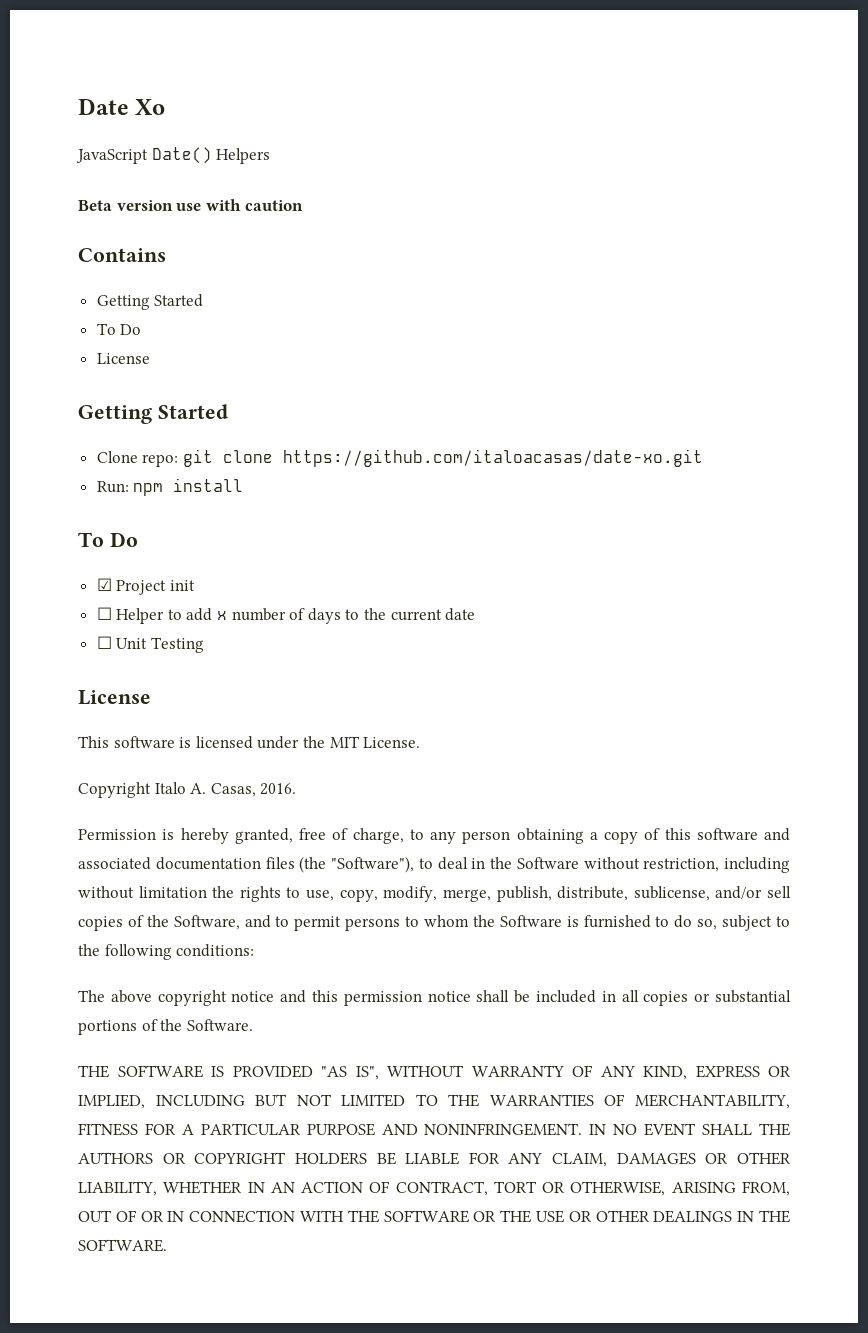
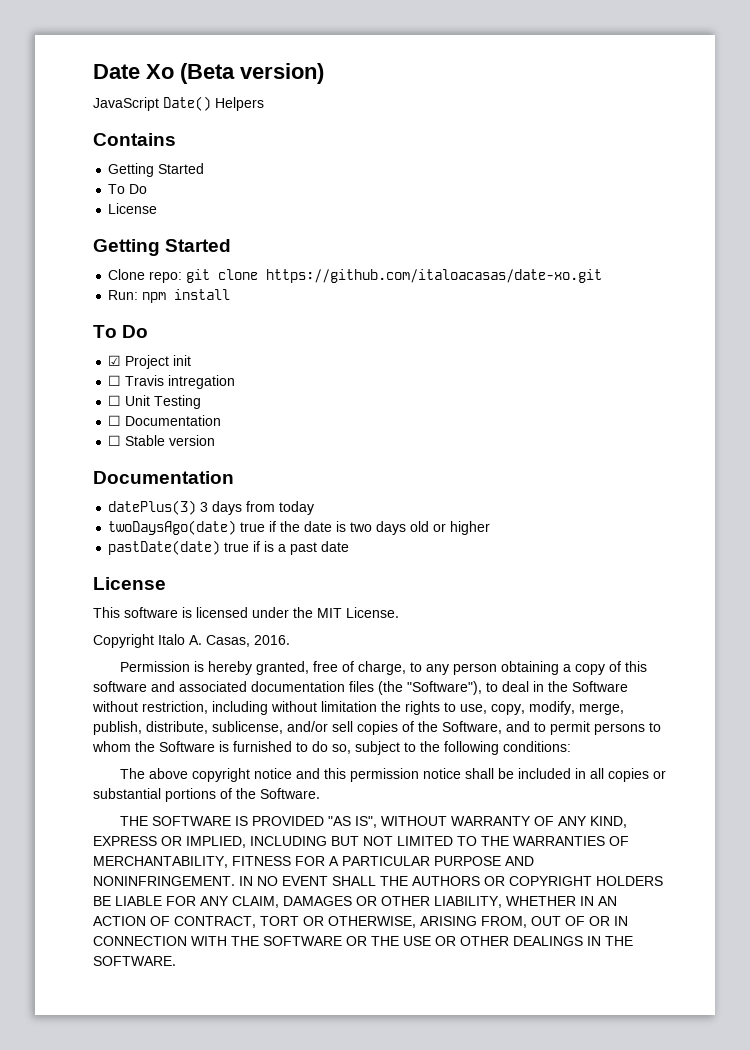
(166, 107) none -> [180,63,324,84] (Beta version)
[78,199,304,211] // Beta version use with caution -> (264, 104) none
[116,608,476,624] [96,636,204,653] Helper to add x number of days to the current date // ☐ Unit Testing -> [125,375,236,389] [108,395,202,409] [108,415,222,426] [108,435,216,446] [93,471,234,484] [108,500,315,515] [108,520,491,535] [108,540,350,555] Travis intregation // ☐ Unit Testing // ☐ Documentation // ☐ Stable version // Documentation // datePlus(3) 3 days from today // twoDaysAgo(date) true if the date is two days old or higher // pastDate(date) true if is a past date

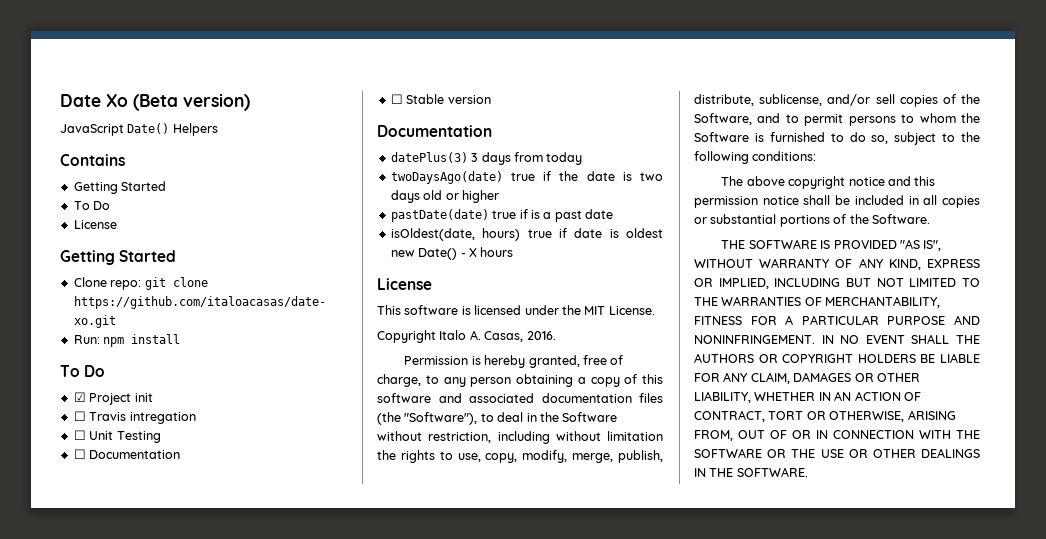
(350, 546) none -> [390,228,663,241] [390,247,514,260] // isOldest(date, hours) true if date is oldest new Date() - X hours

